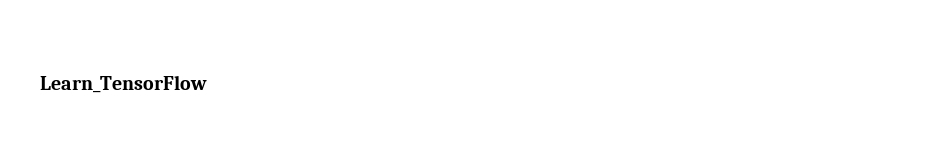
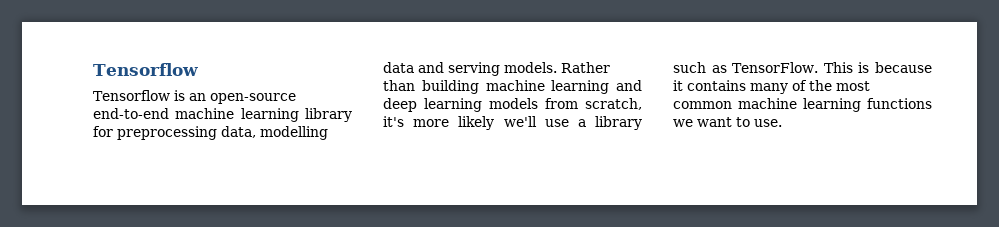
[40,75,207,93] Learn_TensorFlow -> [93,63,198,76] [93,90,296,104] [93,108,352,122] [93,126,328,140] [383,62,610,76] [383,80,642,94] [383,98,642,112] [383,116,642,130] [673,62,932,73] [673,80,870,94] [673,98,932,112] [673,117,782,127] Tensorflow // Tensorflow is an open-source end-to-end machine learning library for preprocessing data, modelling data and serving models. Rather than building machine learning and deep learning models from scratch, it's more likely we'll use a library such as TensorFlow. This is because it contains many of the most common machine learning functions we want to use.

